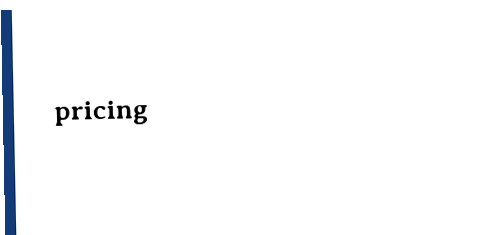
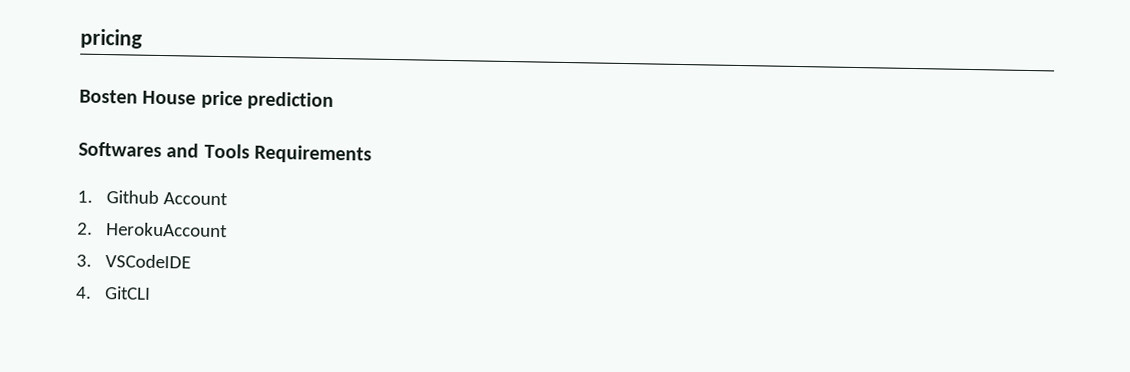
(149, 113) none -> [79,89,334,110] [78,141,372,164] [77,190,229,206] [77,222,229,238] [76,254,192,269] [75,286,152,300] // Bosten House price prediction // Softwares and Tools Requirements // 1. Github Account // 2. HerokuAccount // 3. VSCodeIDE // 4. GitCLI

